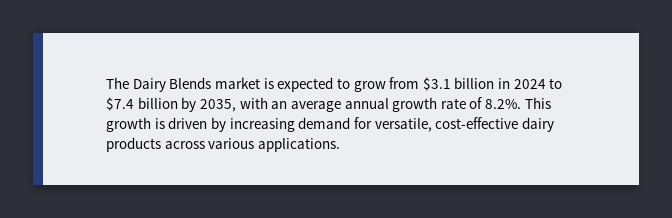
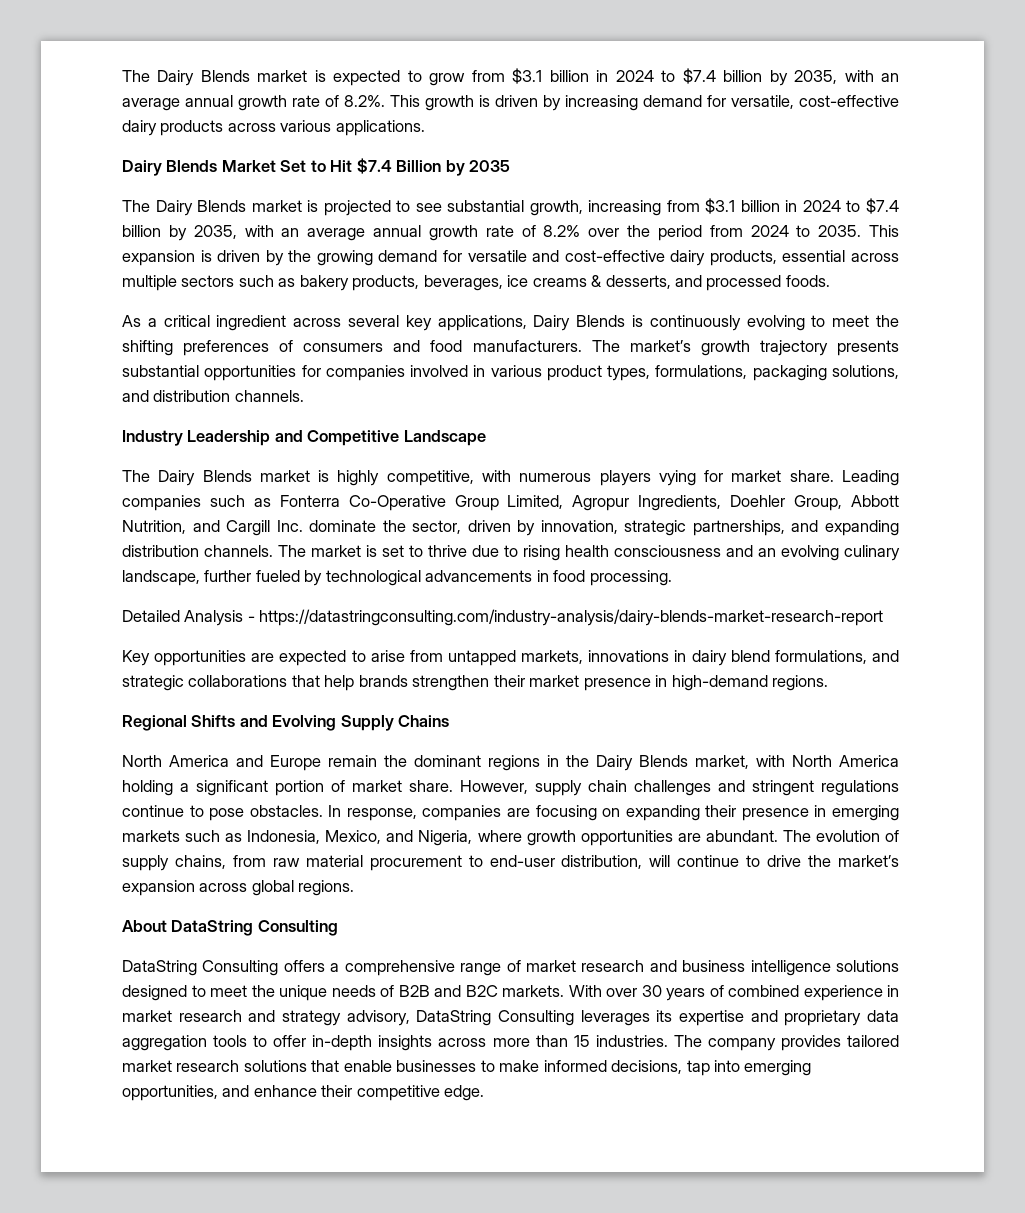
(340, 145) none -> [122,158,511,176] [122,198,899,216] [122,225,900,241] [122,250,899,266] [122,275,830,291] [122,315,899,331] [122,340,899,356] [122,365,899,381] [122,390,304,402] [122,430,486,446] [122,470,900,486] [122,495,899,511] [122,520,900,536] [122,545,900,561] [122,570,672,586] [122,609,884,626] [122,650,899,666] [122,675,829,691] [122,715,450,731] [122,755,899,771] [122,780,899,796] [122,805,899,821] [122,830,899,846] [122,855,900,871] [122,880,355,896] [122,920,338,936] [122,960,899,976] [122,985,899,1001] [122,1010,899,1026] [122,1035,899,1051] [122,1060,812,1076] [122,1085,485,1101] // Dairy Blends Market Set to Hit $7.4 Billion by 2035 // The Dairy Blends market is projected to see substantial growth, increasing from $3.1 billion in 2024 to $7.4 billion by 2035, with an average annual growth rate of 8.2% over the period from 2024 to 2035. This expansion is driven by the growing demand for versatile and cost-effective dairy products, essential across multiple sectors such as bakery products, beverages, ice creams & desserts, and processed foods. // As a critical ingredient across several key applications, Dairy Blends is continuously evolving to meet the shifting preferences of consumers and food manufacturers. The market’s growth trajectory presents substantial opportunities for companies involved in various product types, formulations, packaging solutions, and distribution channels. // Industry Leadership and Competitive Landscape // The Dairy Blends market is highly competitive, with numerous players vying for market share. Leading companies such as Fonterra Co-Operative Group Limited, Agropur Ingredients, Doehler Group, Abbott Nutrition, and Cargill Inc. dominate the sector, driven by innovation, strategic partnerships, and expanding distribution channels. The market is set to thrive due to rising health consciousness and an evolving culinary landscape, further fueled by technological advancements in food processing. // Detailed Analysis - https://datastringconsulting.com/industry-analysis/dairy-blends-market-research-report // Key opportunities are expected to arise from untapped markets, innovations in dairy blend formulations, and strategic collaborations that help brands strengthen their market presence in high-demand regions. // Regional Shifts and Evolving Supply Chains // North America and Europe remain the dominant regions in the Dairy Blends market, with North America holding a significant portion of market share. However, supply chain challenges and stringent regulations continue to pose obstacles. In response, companies are focusing on expanding their presence in emerging markets such as Indonesia, Mexico, and Nigeria, where growth opportunities are abundant. The evolution of supply chains, from raw material procurement to end-user distribution, will continue to drive the market’s expansion across global regions. // About DataString Consulting // DataString Consulting offers a comprehensive range of market research and business intelligence solutions designed to meet the unique needs of B2B and B2C markets. With over 30 years of combined experience in market research and strategy advisory, DataString Consulting leverages its expertise and proprietary data aggregation tools to offer in-depth insights across more than 15 industries. The company provides tailored market research solutions that enable businesses to make informed decisions, tap into emerging opportunities, and enhance their competitive edge.

